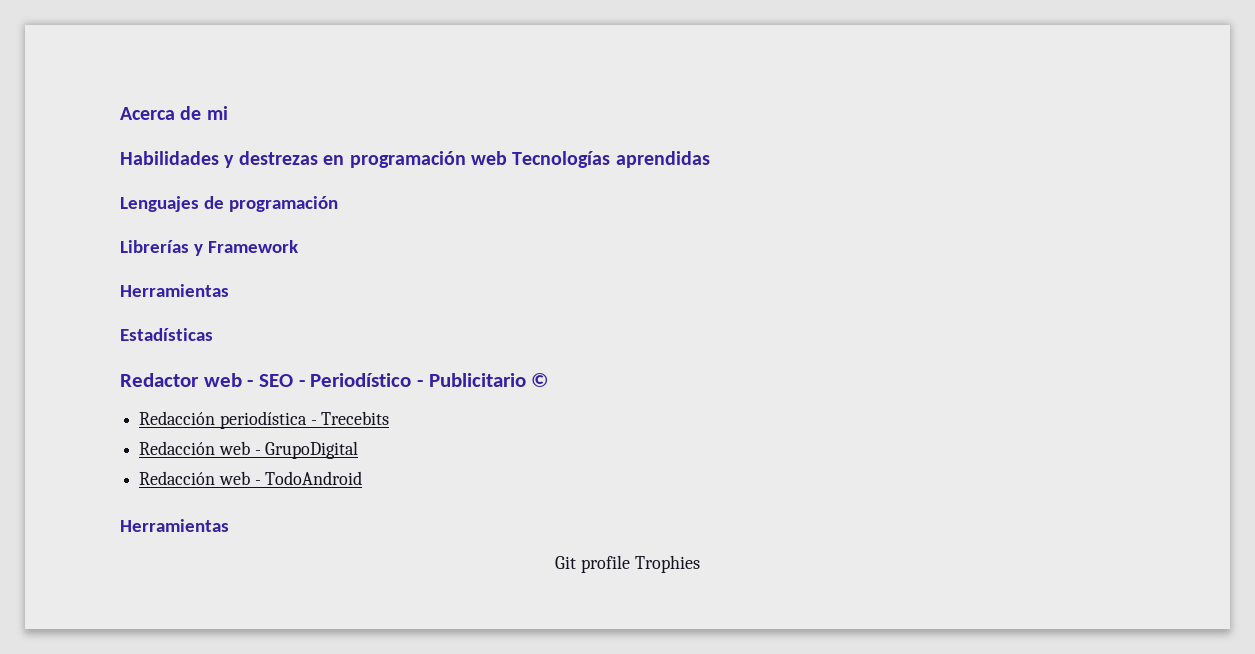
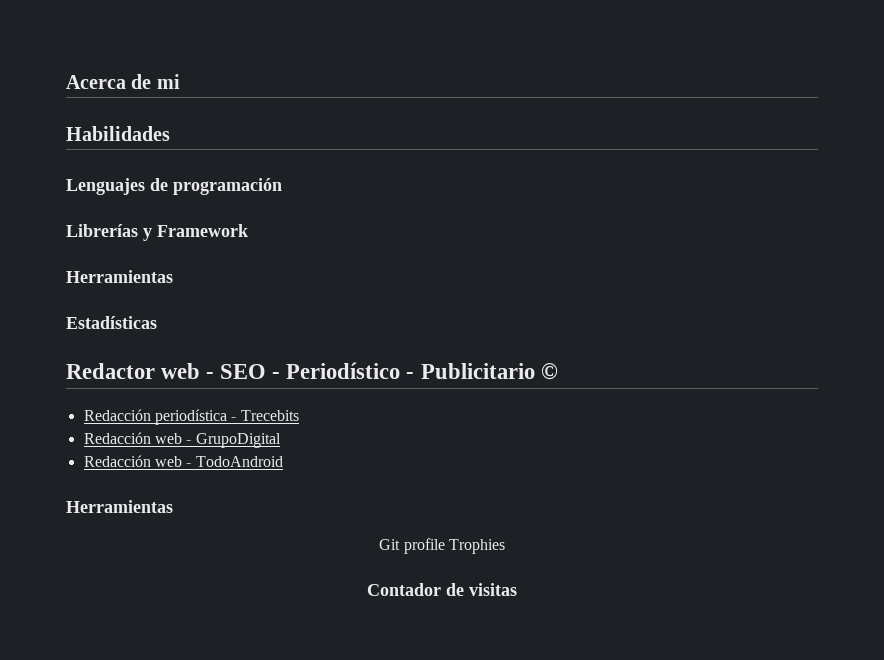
[224,151,710,168] y destrezas en programación web Tecnologías aprendidas -> (170, 133) none
(700, 564) none -> [367,583,517,596] // Contador de visitas

